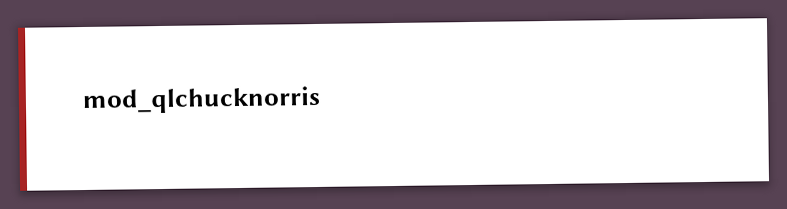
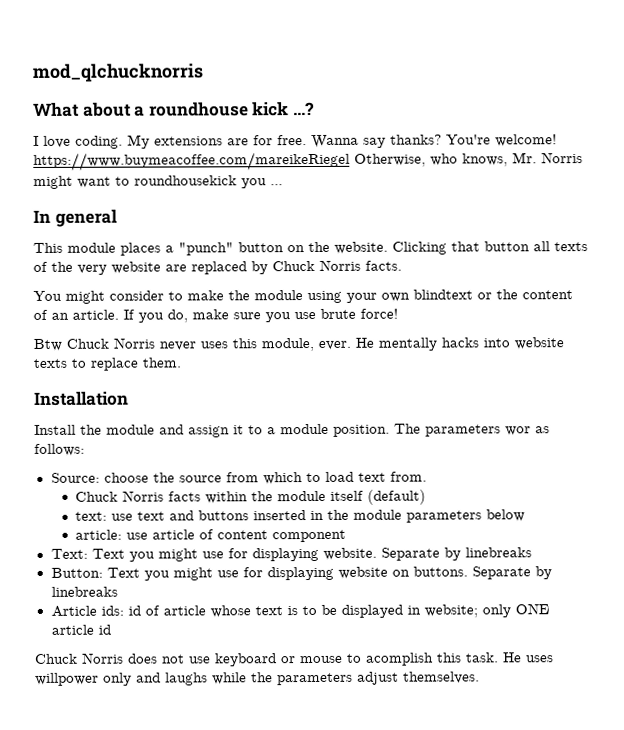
(321, 100) none -> [33,101,315,117] [33,134,557,149] [33,151,583,171] [33,175,283,189] [33,209,118,227] [33,241,588,256] [33,259,402,275] [33,289,573,304] [33,308,398,323] [33,337,564,352] [33,357,182,371] [34,391,129,406] [34,423,550,438] [34,443,85,456] [50,471,427,485] [75,489,427,505] [75,509,526,523] [75,529,347,543] [50,547,532,562] [50,566,552,581] [50,586,118,597] [50,603,549,618] [50,624,111,635] [35,652,554,667] [35,671,480,686] // What about a roundhouse kick ...? // I love coding. My extensions are for free. Wanna say thanks? You're welcome! https://www.buymeacoffee.com/mareikeRiegel Otherwise, who knows, Mr. Norris might want to roundhousekick you ... // In general // This module places a "punch" button on the website. Clicking that button all texts of the very website are replaced by Chuck Norris facts. // You might consider to make the module using your own blindtext or the content of an article. If you do, make sure you use brute force! // Btw Chuck Norris never uses this module, ever. He mentally hacks into website texts to replace them. // Installation // Install the module and assign it to a module position. The parameters wor as follows: // Source: choose the source from which to load text from. // Chuck Norris facts within the module itself (default) // text: use text and buttons inserted in the module parameters below // article: use article of content component // Text: Text you might use for displaying website. Separate by linebreaks // Button: Text you might use for displaying website on buttons. Separate by linebreaks // Article ids: id of article whose text is to be displayed in website; only ONE article id // Chuck Norris does not use keyboard or mouse to acomplish this task. He uses willpower only and laughs while the parameters adjust themselves.

